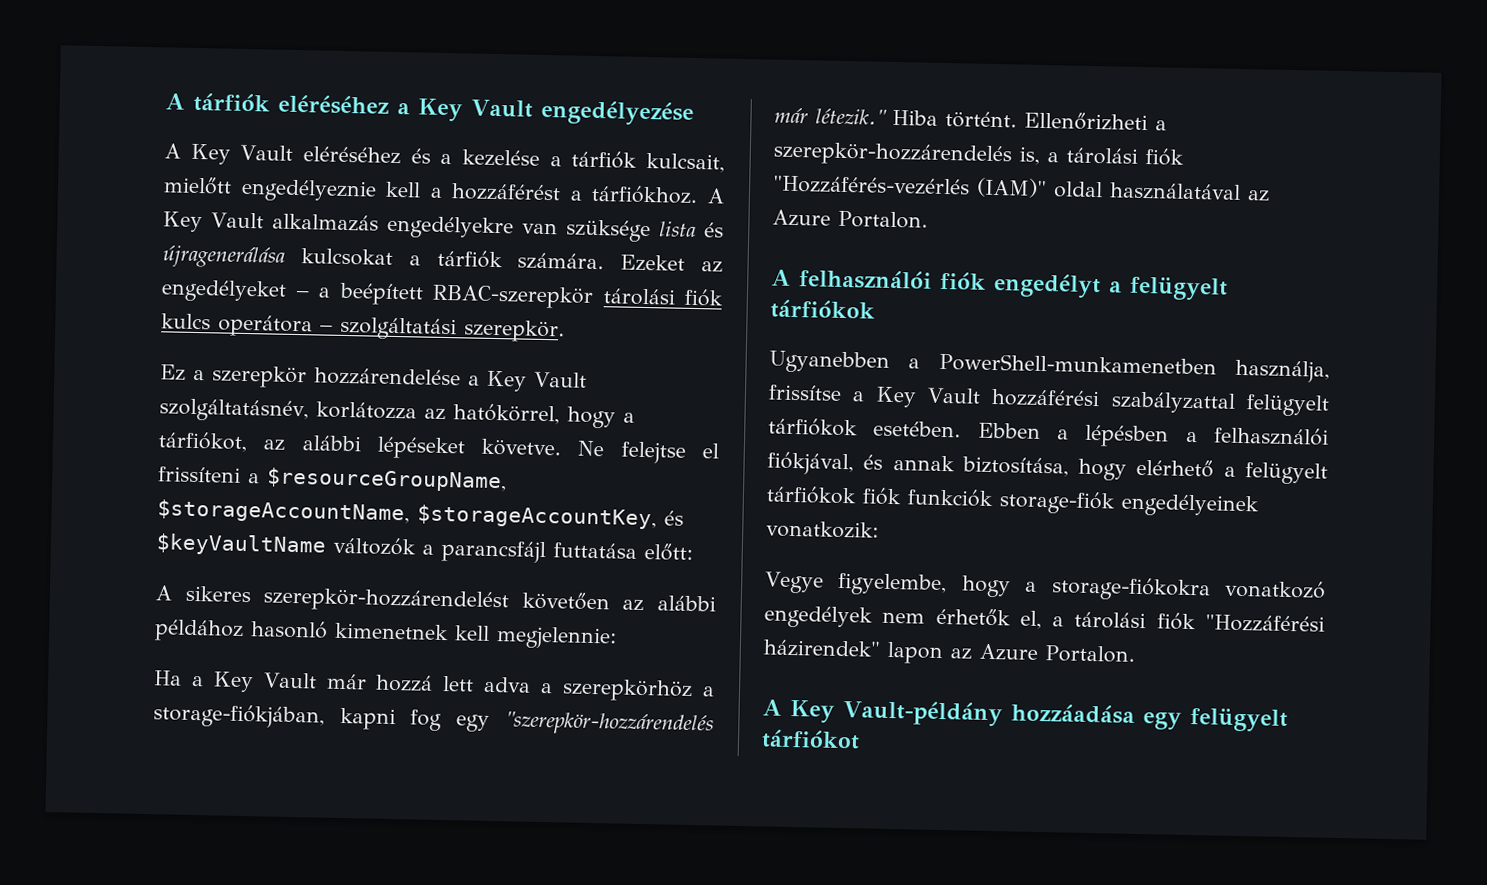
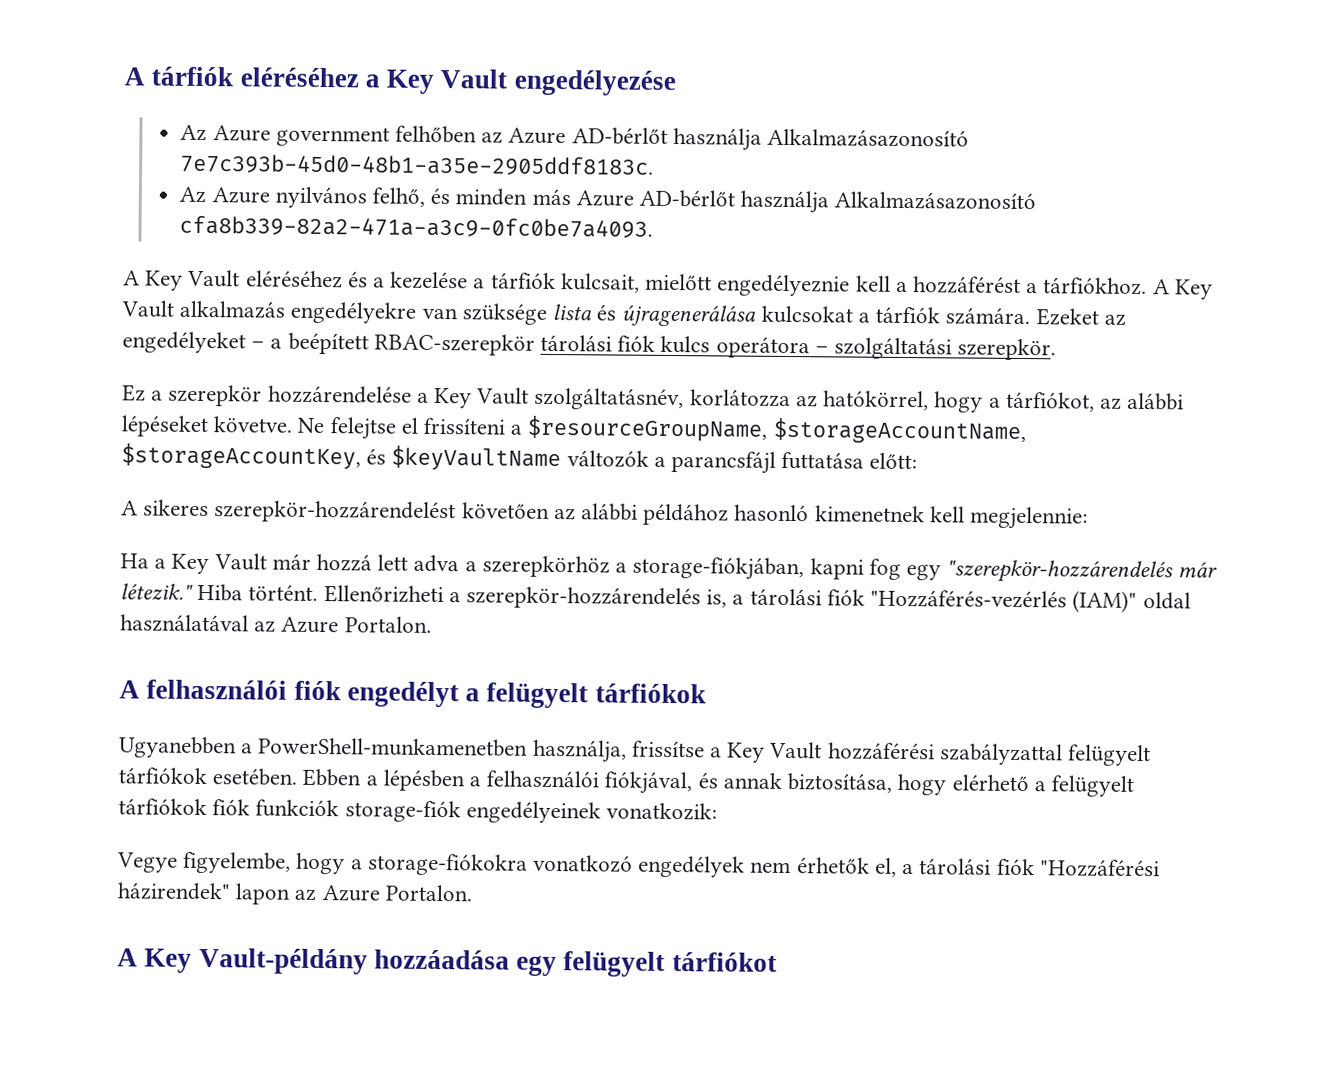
(694, 112) none -> [180,124,970,151] [180,153,655,177] [179,186,1037,214] [179,215,654,239] // Az Azure government felhőben az Azure AD-bérlőt használja Alkalmazásazonosító 7e7c393b-45d0-48b1-a35e-2905ddf8183c. // Az Azure nyilvános felhő, és minden más Azure AD-bérlőt használja Alkalmazásazonosító cfa8b339-82a2-471a-a3c9-0fc0be7a4093.

